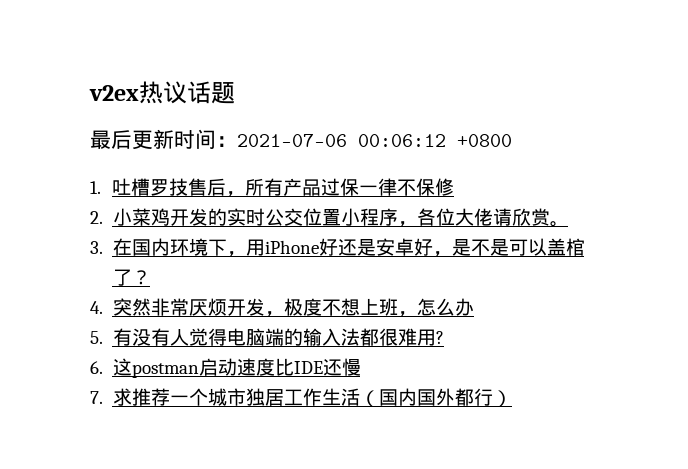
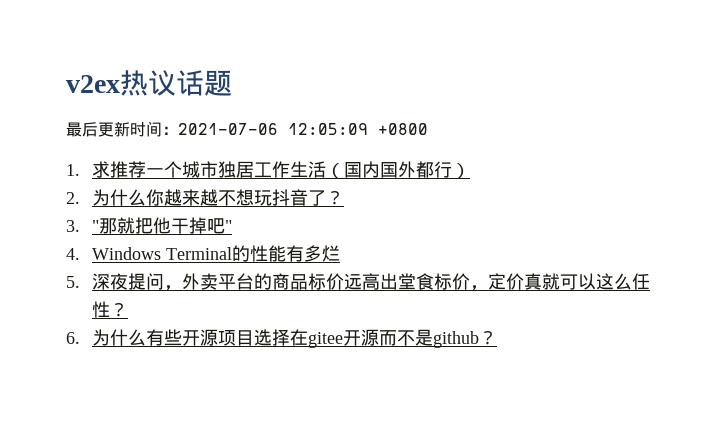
[358,134,446,147] 00:06:12 -> [288,123,368,135] 12:05:09
[112,178,455,197] [90,208,569,227] [90,238,585,257] [112,269,151,286] [90,298,474,317] [90,328,444,346] [90,358,361,378] [90,391,103,404] 吐槽罗技售后，所有产品过保一律不保修 // 2.小菜鸡开发的实时公交位置小程序，各位大佬请欣赏。 // 3.在国内环境下，用iPhone好还是安卓好，是不是可以盖棺了？ // 4.突然非常厌烦开发，极度不想上班，怎么办 // 5.有没有人觉得电脑端的输入法都很难用? // 6.这postman启动速度比IDE还慢 // 7. -> (80, 170) none
(512, 398) none -> [66,189,344,206] [66,217,232,234] [66,245,340,262] [66,273,650,291] [91,301,128,318] [66,329,497,348] // 2.为什么你越来越不想玩抖音了？ // 3. "那就把他干掉吧" // 4. Windows Terminal的性能有多烂 // 5.深夜提问，外卖平台的商品标价远高出堂食标价，定价真就可以这么任性？ // 6.为什么有些开源项目选择在gitee开源而不是github？

